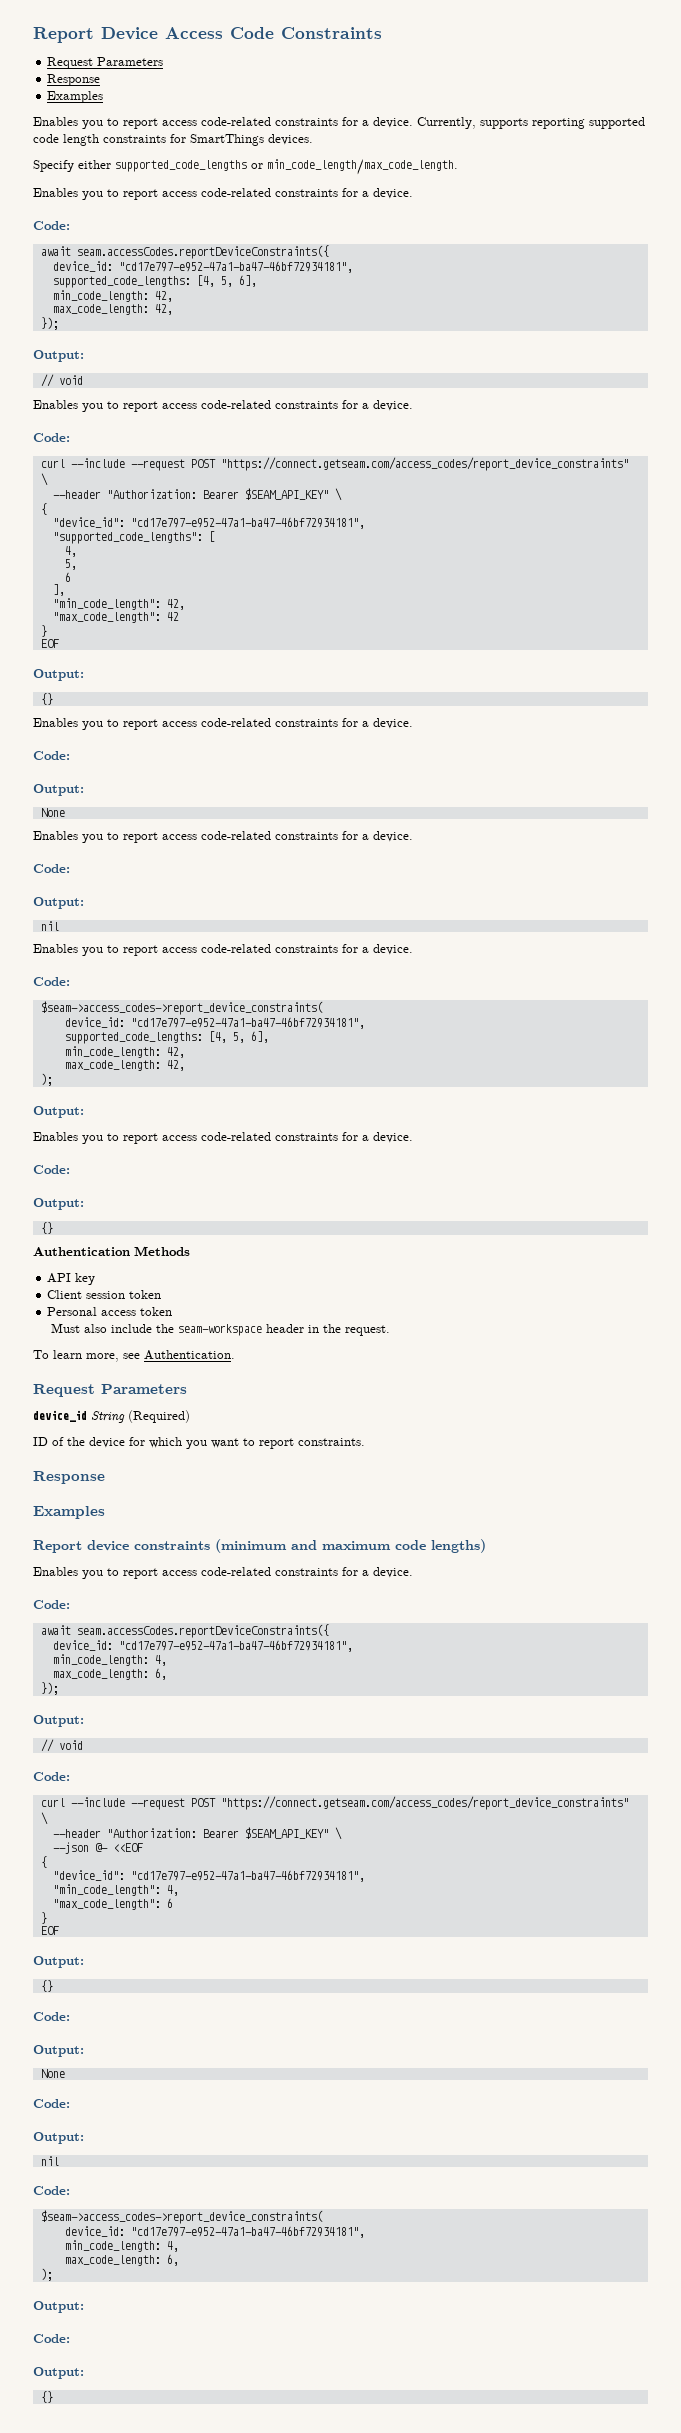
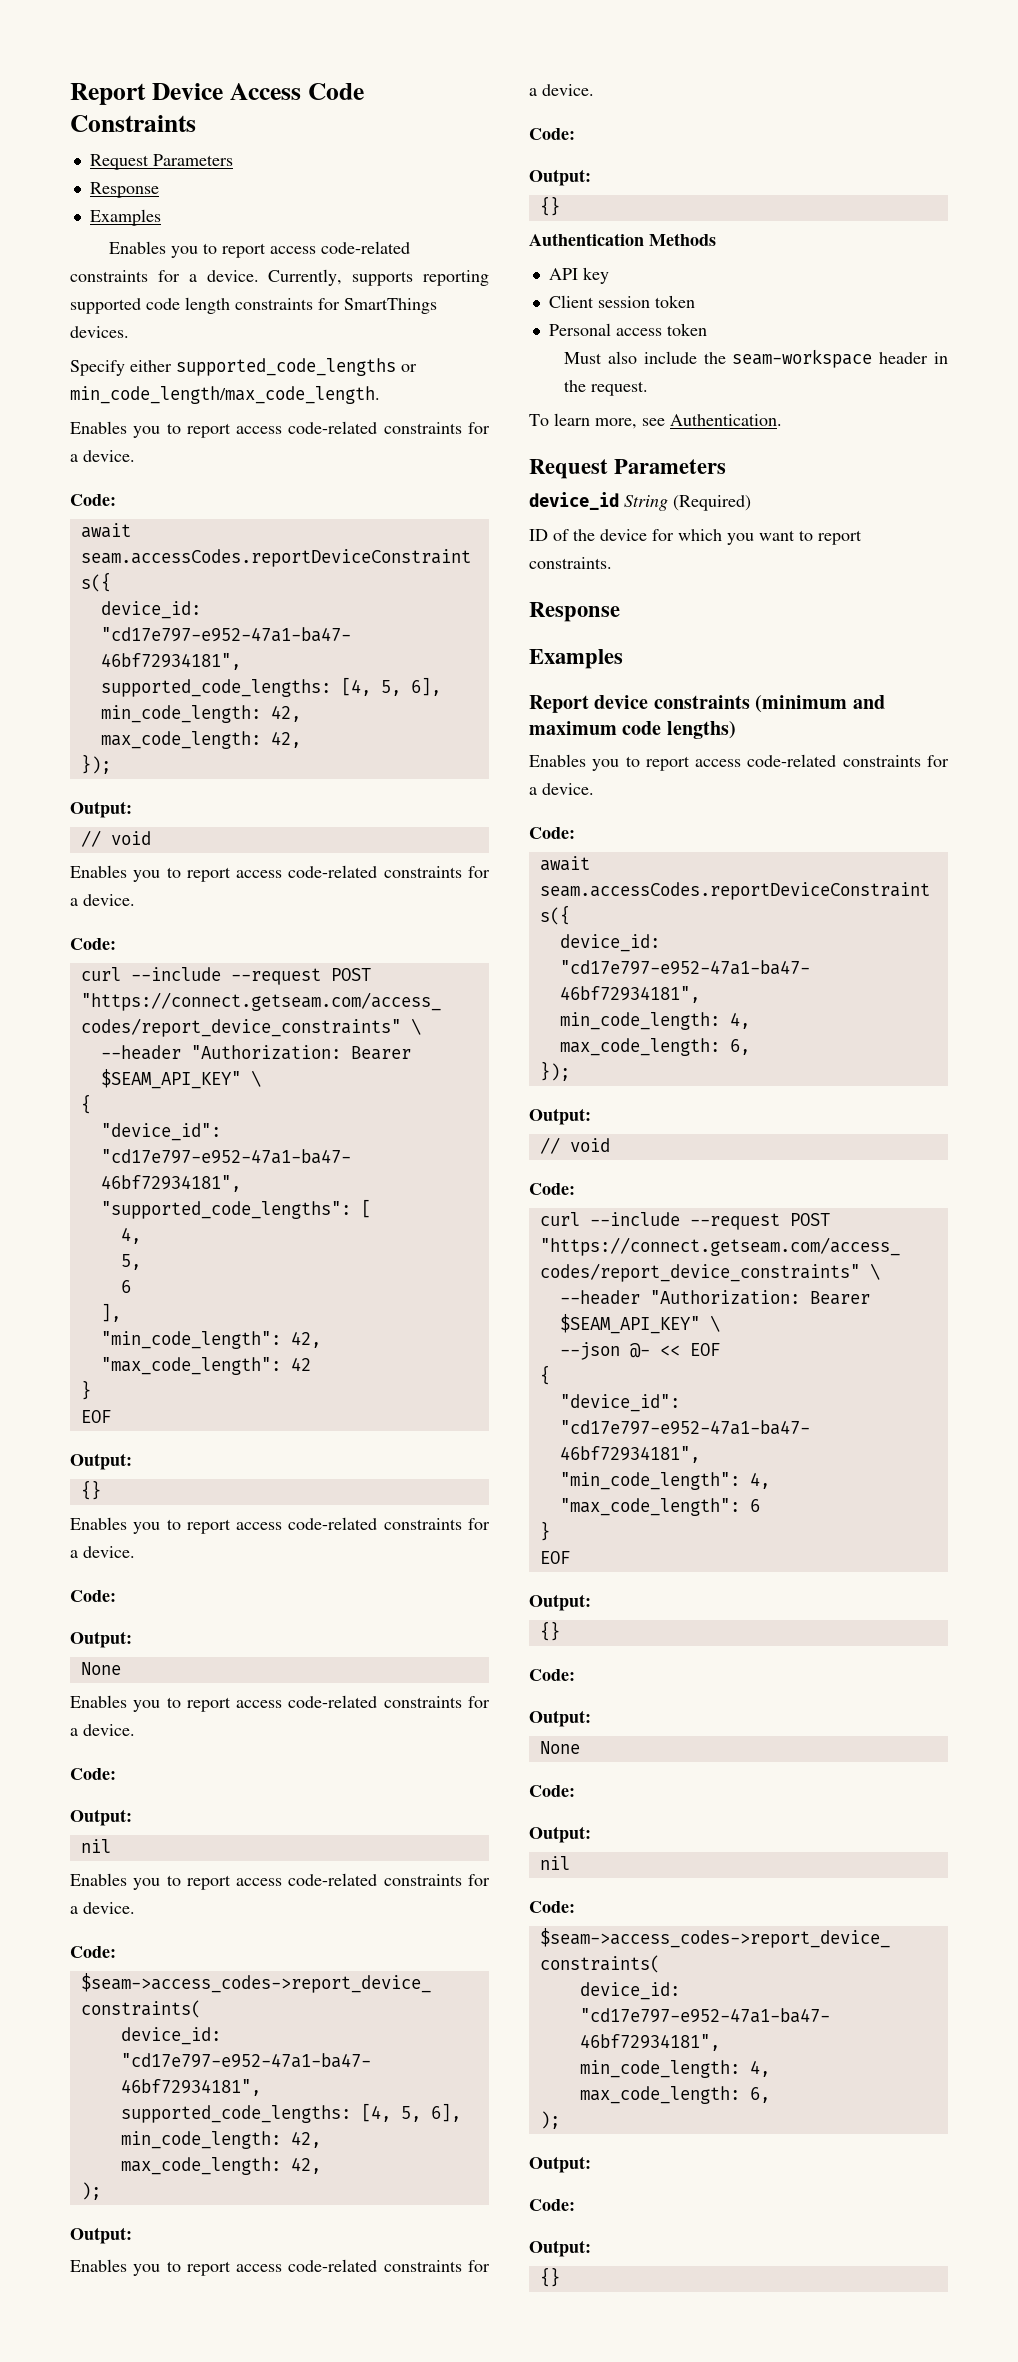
[112,1843,143,1852] <<EOF -> [659,1343,720,1356] << EOF

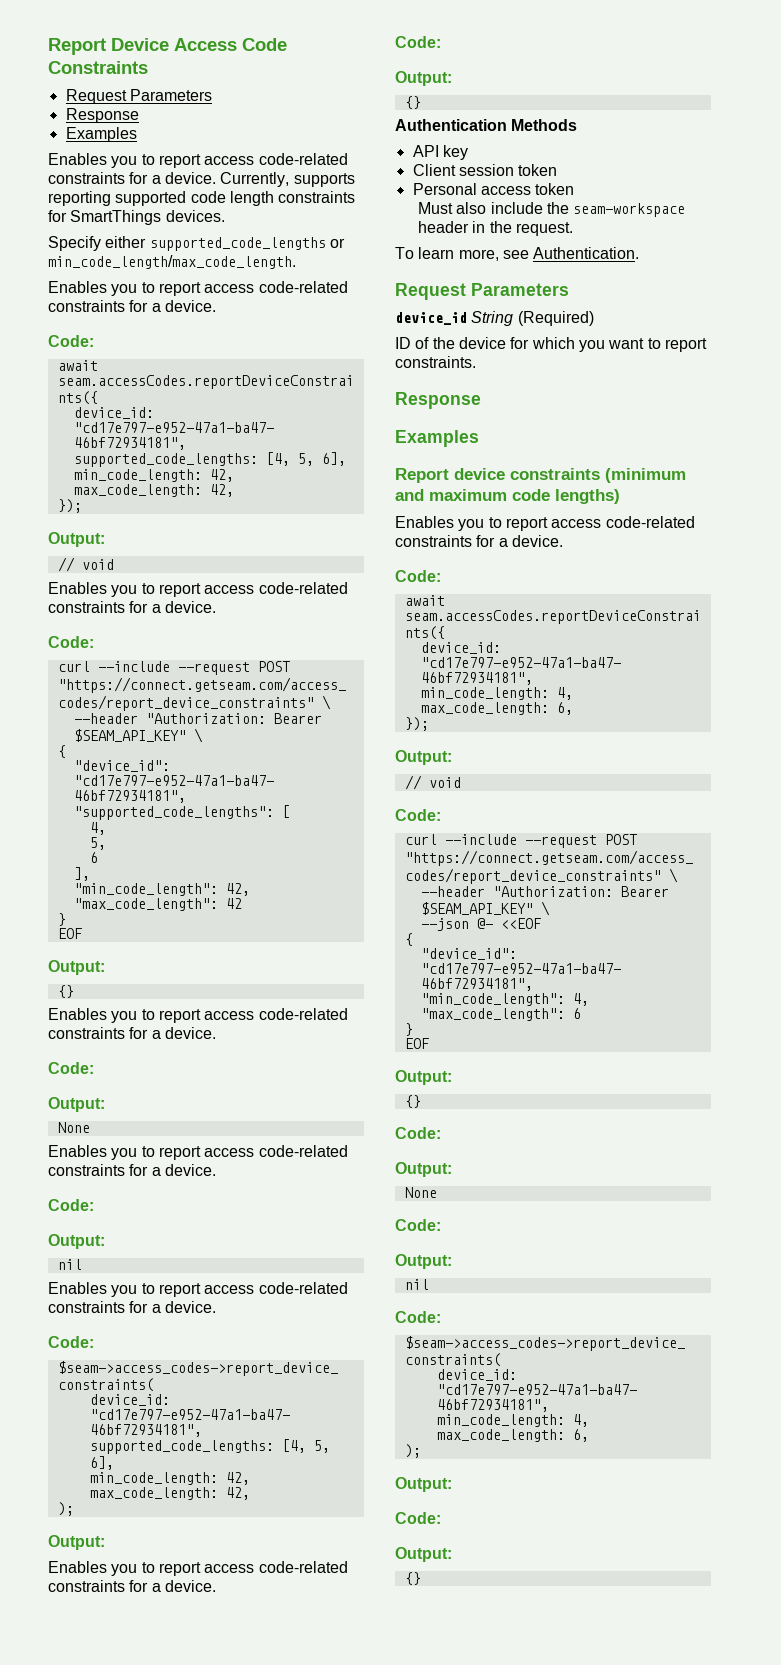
[659,1343,720,1356] << EOF -> [500,918,541,929] <<EOF

